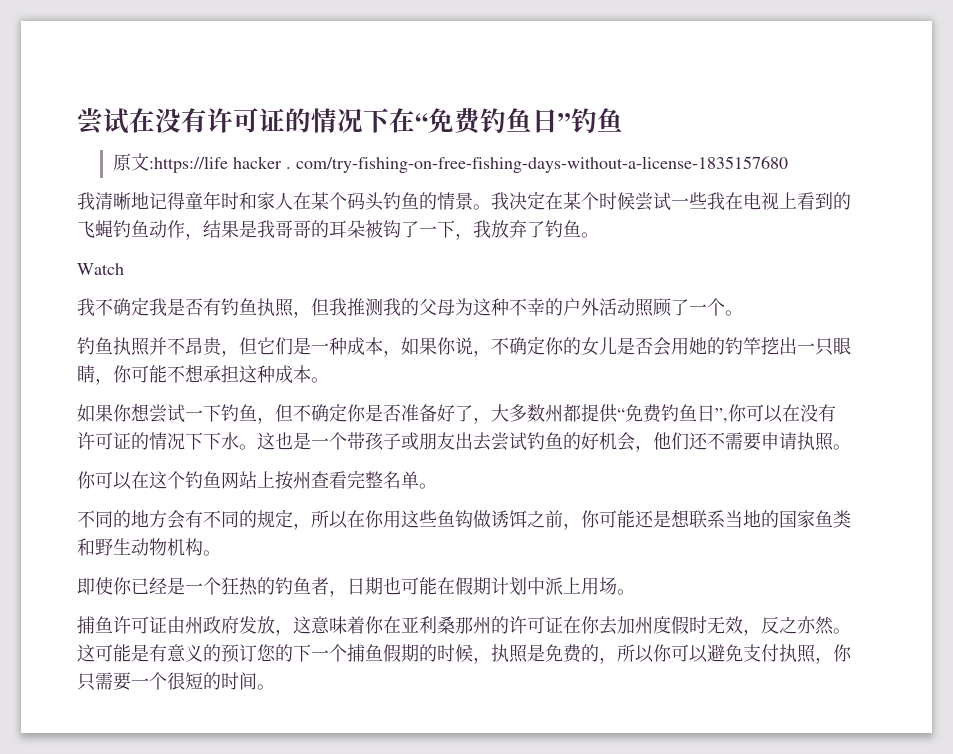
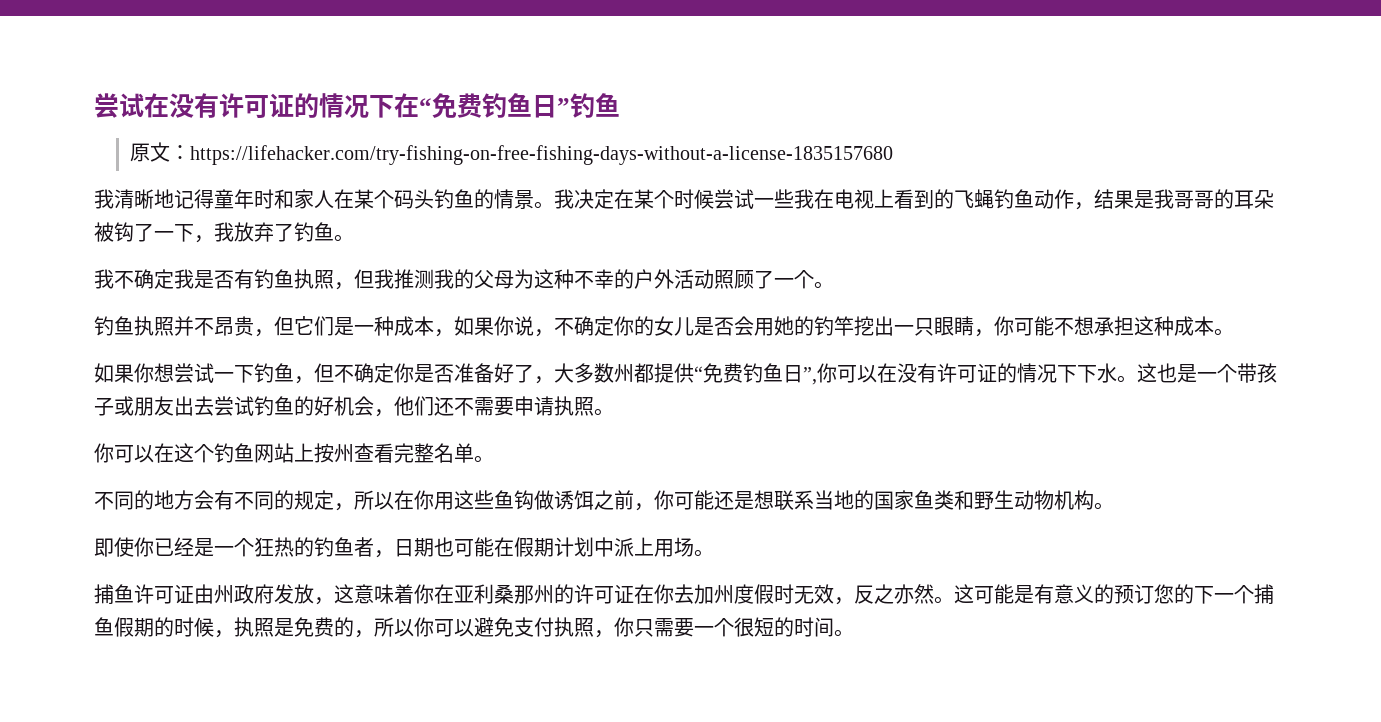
[148,156,788,173] :https://life hacker . com/try-fishing-on-free-fishing-days-without-a-license-1835157680 -> [170,145,894,165] ：https://lifehacker.com/try-fishing-on-free-fishing-days-without-a-license-1835157680
[77,263,124,275] // Watch -> (354, 238) none

